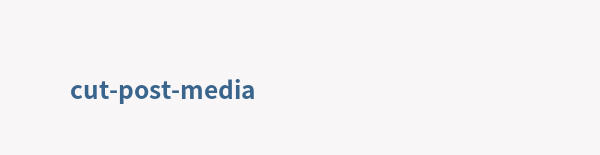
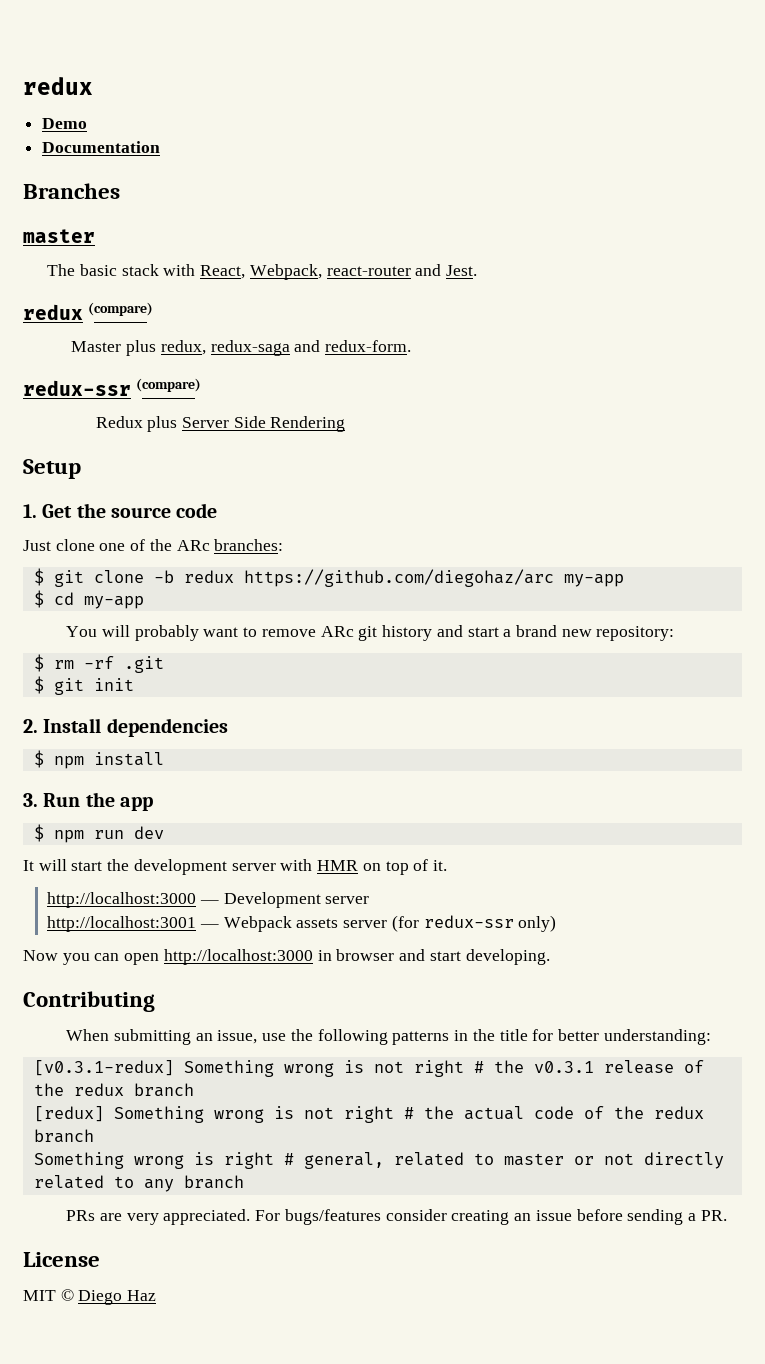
[70,79,255,104] cut-post-media -> [23,77,93,95] [42,118,88,129] [42,141,161,153] [23,183,120,199] [23,229,95,243] [47,264,477,280] [23,302,154,320] [71,340,411,356] [23,378,202,396] [95,416,346,432] [23,459,81,479] [23,503,218,518] [23,539,284,551] [33,568,624,587] [33,590,144,609] [66,625,675,641] [33,654,164,673] [33,676,134,695] [23,718,228,737] [33,750,164,769] [23,792,153,811] [33,824,164,843] [23,859,447,875] [47,892,370,908] [47,915,557,932] [23,949,550,965] [23,991,155,1012] [66,1029,711,1045] [33,1060,704,1077] [33,1083,194,1097] [33,1106,704,1123] [33,1129,94,1143] [33,1152,724,1169] [33,1175,244,1192] [66,1209,727,1225] [23,1252,100,1267] [23,1289,157,1305] redux // Demo // Documentation // Branches // master // The basic stack with React, Webpack, react-router and Jest. // redux (compare) // Master plus redux, redux-saga and redux-form. // redux-ssr (compare) // Redux plus Server Side Rendering // Setup // 1. Get the source code // Just clone one of the ARc branches: // $ git clone -b redux https://github.com/diegohaz/arc my-app // $ cd my-app // You will probably want to remove ARc git history and start a brand new repository: // $ rm -rf .git // $ git init // 2. Install dependencies // $ npm install // 3. Run the app // $ npm run dev // It will start the development server with HMR on top of it. // http://localhost:3000 — Development server // http://localhost:3001 — Webpack assets server (for redux-ssr only) // Now you can open http://localhost:3000 in browser and start developing. // Contributing // When submitting an issue, use the following patterns in the title for better understanding: // [v0.3.1-redux] Something wrong is not right # the v0.3.1 release of the redux branch // [redux] Something wrong is not right # the actual code of the redux branch // Something wrong is right # general, related to master or not directly related to any branch // PRs are very appreciated. For bugs/features consider creating an issue before sending a PR. // License // MIT © Diego Haz

